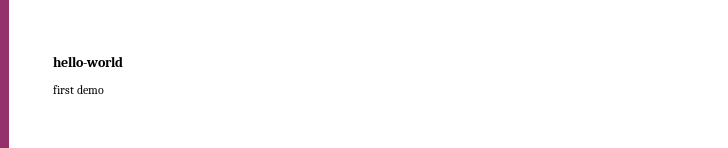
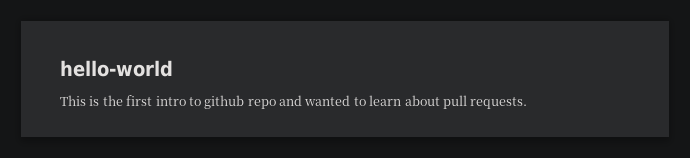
[53,85,105,94] first demo -> [60,95,528,109] This is the first intro to github repo and wanted to learn about pull requests.

